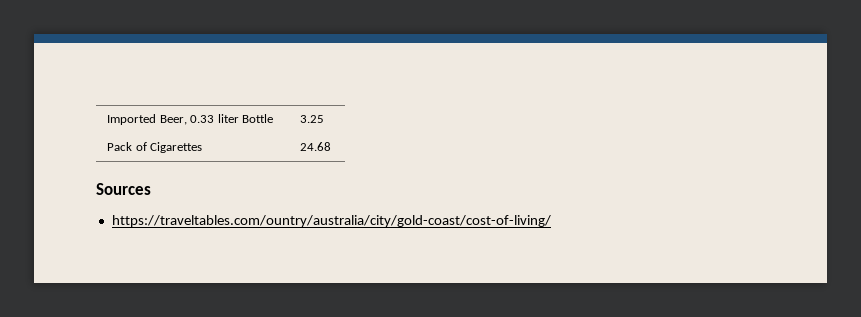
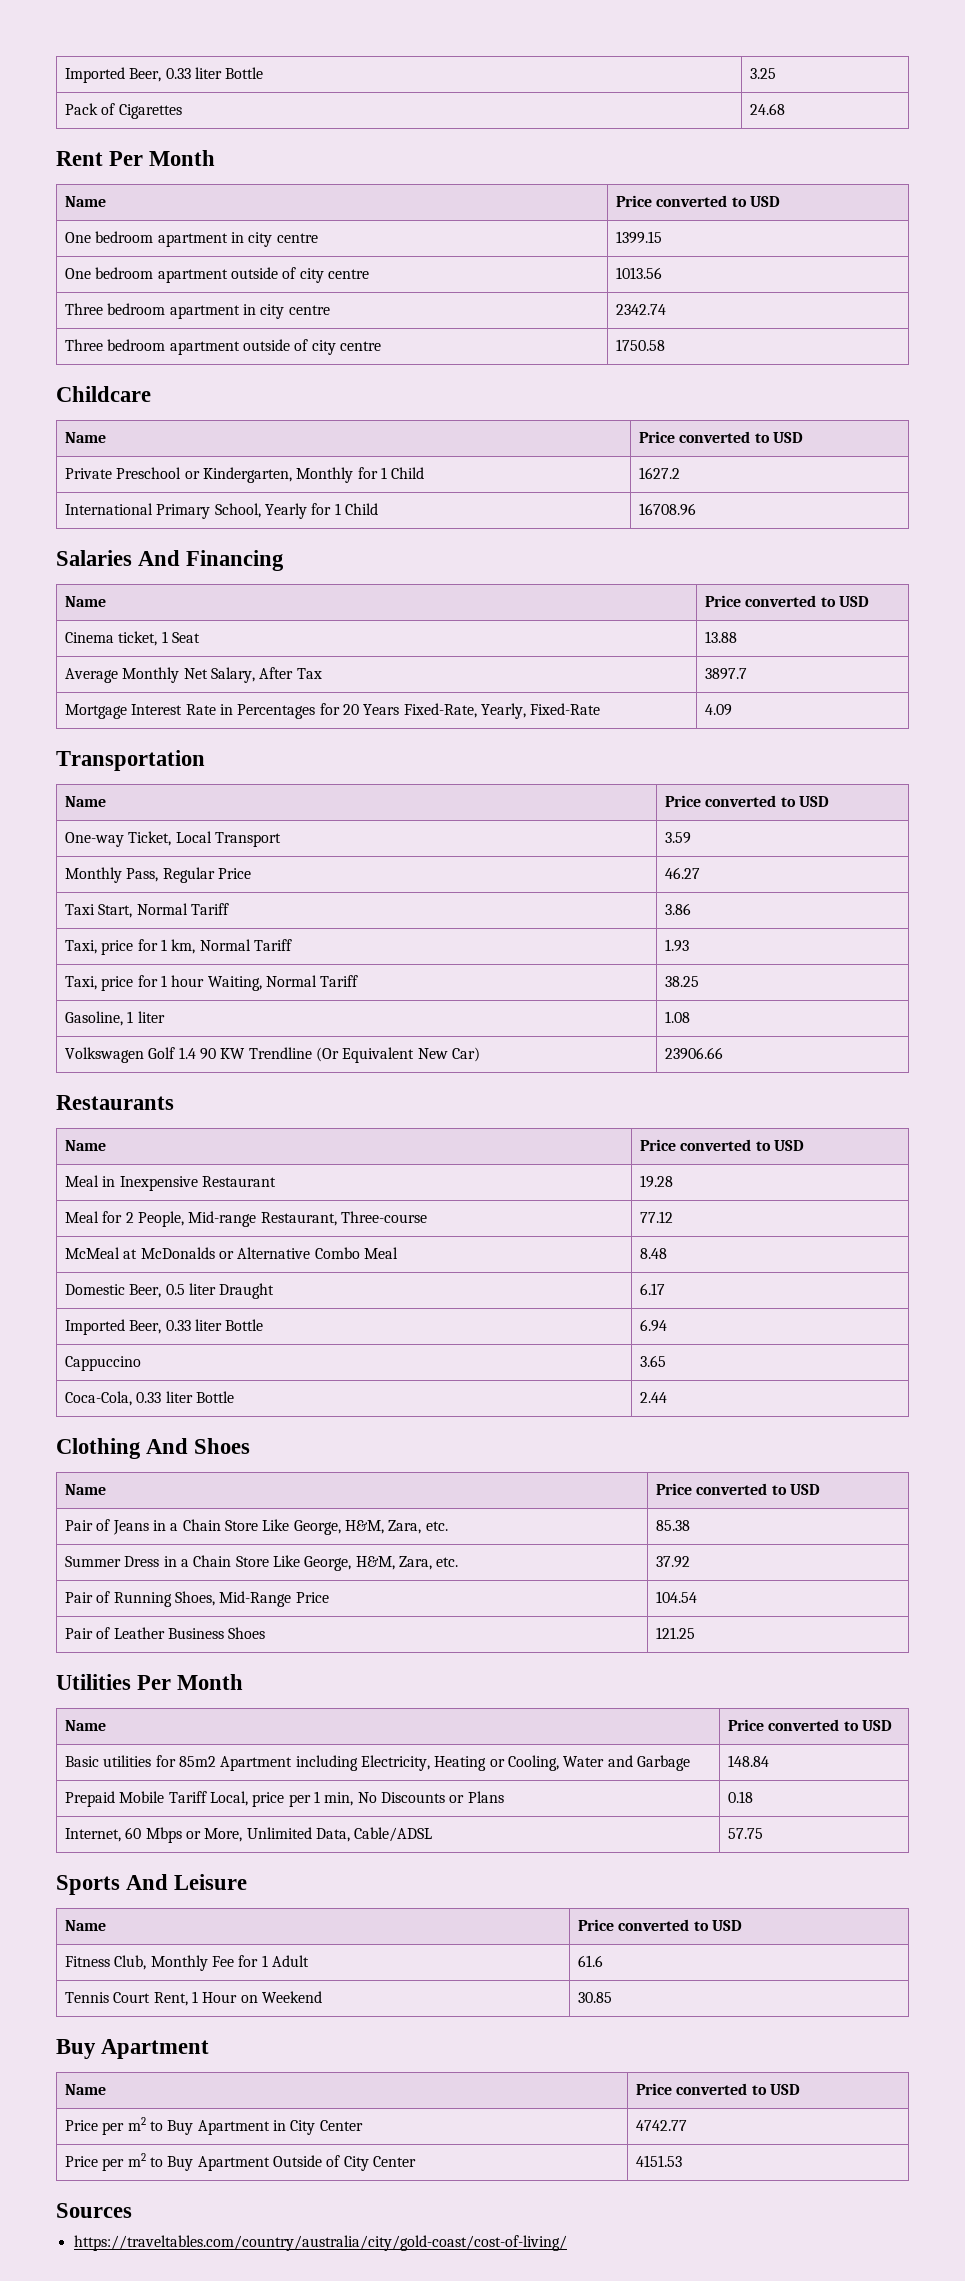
(332, 146) none -> [56,150,216,166] [64,196,106,207] [615,195,780,207] [64,231,318,247] [615,231,662,244] [64,267,369,283] [615,267,662,279] [64,303,330,319] [615,304,666,315] [64,339,381,355] [615,339,665,351] [56,386,151,402] [64,432,106,443] [638,431,803,443] [64,467,425,483] [638,467,680,479] [64,503,378,519] [638,503,696,516] [56,550,285,571] [64,596,106,607] [704,595,869,607] [64,631,200,646] [704,631,737,643] [64,667,322,683] [704,668,747,680] [64,703,601,719] [704,704,732,716] [56,750,205,771] [64,796,106,807] [664,795,829,807] [64,831,281,847] [664,832,691,844] [64,867,251,883] [664,867,700,879] [64,903,229,918] [664,903,691,915] [64,939,292,955] [664,939,689,952] [64,975,359,991] [664,976,699,987] [64,1011,165,1026] [664,1011,690,1023] [64,1047,480,1063] [664,1047,723,1060] [56,1095,174,1110] [64,1140,106,1151] [639,1139,804,1151] [64,1175,276,1191] [639,1175,673,1188] [64,1211,427,1227] [639,1211,673,1223] [64,1247,398,1259] [639,1248,667,1259] [64,1283,275,1299] [639,1283,665,1295] [64,1319,264,1335] [639,1319,667,1332] [64,1356,141,1371] [639,1355,666,1367] [64,1391,234,1406] [639,1392,667,1403] [56,1438,251,1459] [64,1484,106,1495] [655,1483,820,1495] [64,1519,448,1535] [655,1520,690,1531] [64,1555,459,1571] [655,1556,690,1568] [64,1591,329,1607] [655,1591,697,1603] [64,1627,266,1639] [655,1627,695,1639] [56,1674,244,1690] [64,1720,106,1731] [727,1719,892,1731] [64,1755,690,1771] [727,1755,769,1767] [64,1791,504,1807] [727,1791,753,1803] [64,1827,433,1843] [727,1828,763,1839] [56,1874,248,1895] [64,1920,106,1931] [577,1919,742,1931] [64,1955,309,1971] [577,1955,603,1967] [64,1991,322,2006] [577,1992,612,2003] [56,2039,210,2059] [64,2084,106,2095] [635,2083,800,2095] [64,2117,363,2135] [635,2120,687,2131] [64,2153,416,2171] [635,2155,682,2167] // Rent Per Month // Name | Price converted to USD // One bedroom apartment in city centre | 1399.15 // One bedroom apartment outside of city centre | 1013.56 // Three bedroom apartment in city centre | 2342.74 // Three bedroom apartment outside of city centre | 1750.58 // Childcare // Name | Price converted to USD // Private Preschool or Kindergarten, Monthly for 1 Child | 1627.2 // International Primary School, Yearly for 1 Child | 16708.96 // Salaries And Financing // Name | Price converted to USD // Cinema ticket, 1 Seat | 13.88 // Average Monthly Net Salary, After Tax | 3897.7 // Mortgage Interest Rate in Percentages for 20 Years Fixed-Rate, Yearly, Fixed-Rate | 4.09 // Transportation // Name | Price converted to USD // One-way Ticket, Local Transport | 3.59 // Monthly Pass, Regular Price | 46.27 // Taxi Start, Normal Tariff | 3.86 // Taxi, price for 1 km, Normal Tariff | 1.93 // Taxi, price for 1 hour Waiting, Normal Tariff | 38.25 // Gasoline, 1 liter | 1.08 // Volkswagen Golf 1.4 90 KW Trendline (Or Equivalent New Car) | 23906.66 // Restaurants // Name | Price converted to USD // Meal in Inexpensive Restaurant | 19.28 // Meal for 2 People, Mid-range Restaurant, Three-course | 77.12 // McMeal at McDonalds or Alternative Combo Meal | 8.48 // Domestic Beer, 0.5 liter Draught | 6.17 // Imported Beer, 0.33 liter Bottle | 6.94 // Cappuccino | 3.65 // Coca-Cola, 0.33 liter Bottle | 2.44 // Clothing And Shoes // Name | Price converted to USD // Pair of Jeans in a Chain Store Like George, H&M, Zara, etc. | 85.38 // Summer Dress in a Chain Store Like George, H&M, Zara, etc. | 37.92 // Pair of Running Shoes, Mid-Range Price | 104.54 // Pair of Leather Business Shoes | 121.25 // Utilities Per Month // Name | Price converted to USD // Basic utilities for 85m2 Apartment including Electricity, Heating or Cooling, Water and Garbage | 148.84 // Prepaid Mobile Tariff Local, price per 1 min, No Discounts or Plans | 0.18 // Internet, 60 Mbps or More, Unlimited Data, Cable/ADSL | 57.75 // Sports And Leisure // Name | Price converted to USD // Fitness Club, Monthly Fee for 1 Adult | 61.6 // Tennis Court Rent, 1 Hour on Weekend | 30.85 // Buy Apartment // Name | Price converted to USD // Price per m2 to Buy Apartment in City Center | 4742.77 // Price per m2 to Buy Apartment Outside of City Center | 4151.53
[111,215,551,227] https://traveltables.com/ountry/australia/city/gold-coast/cost-of-living/ -> [73,2235,567,2251] https://traveltables.com/country/australia/city/gold-coast/cost-of-living/

